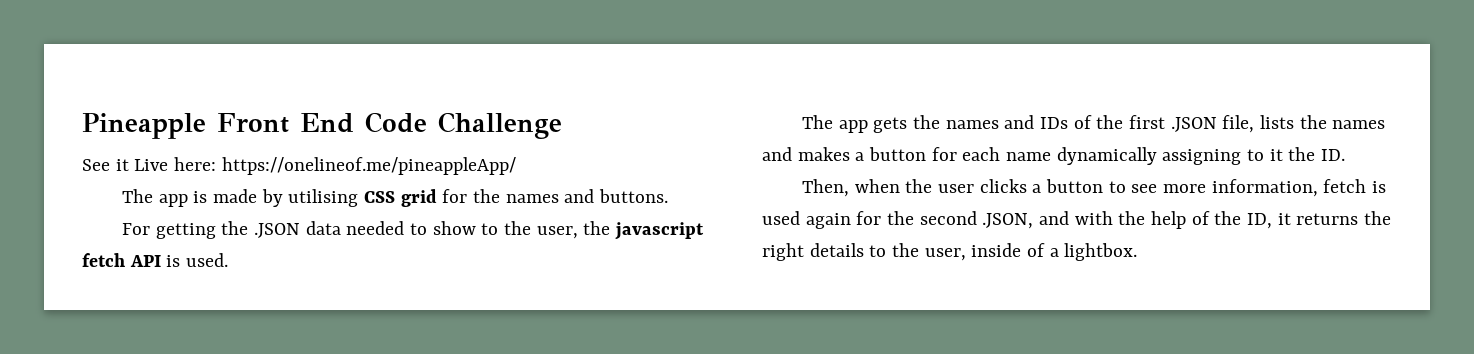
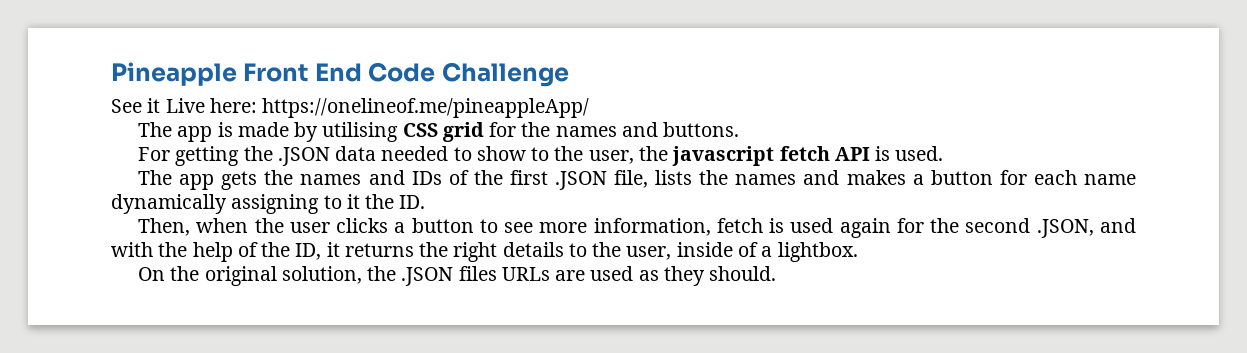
(1138, 252) none -> [138,266,777,286] // On the original solution, the .JSON files URLs are used as they should.

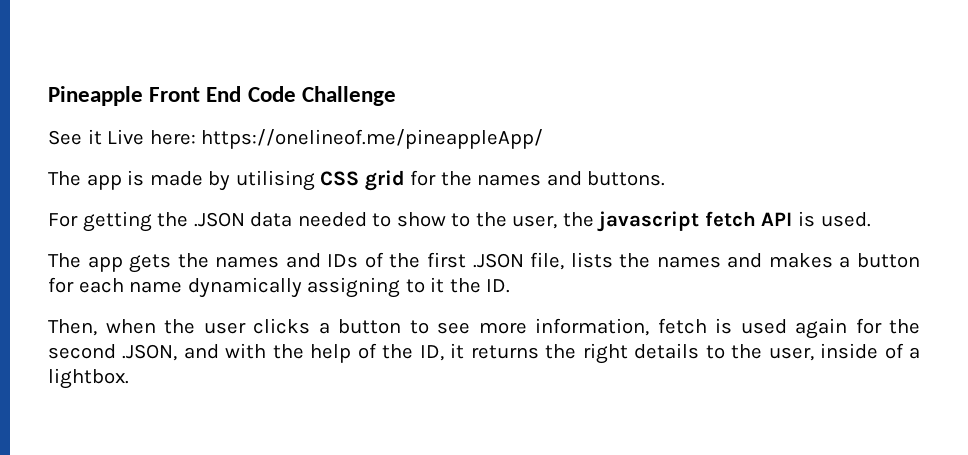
[138,266,777,286] // On the original solution, the .JSON files URLs are used as they should. -> (129, 378) none

